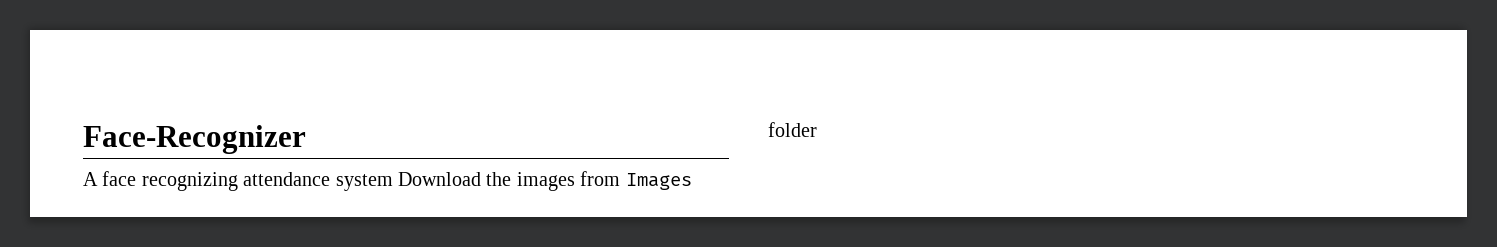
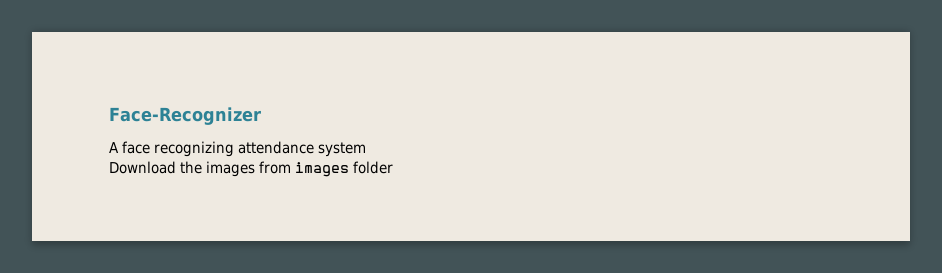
(393, 182) none -> (367, 149) //
[625,173,692,190] Images -> [295,162,350,177] images

